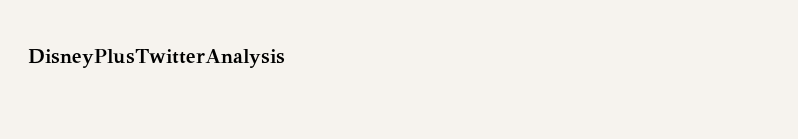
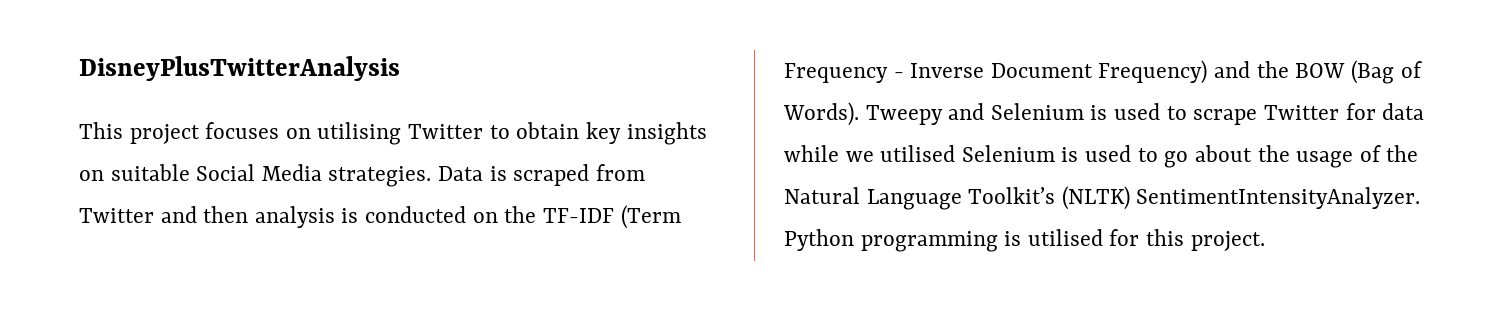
(285, 58) none -> [79,122,707,145] [79,164,645,187] [79,205,681,229] [784,60,1422,84] [783,102,1425,126] [784,145,1419,168] [784,186,1421,210] [784,229,1265,252] // This project focuses on utilising Twitter to obtain key insights on suitable Social Media strategies. Data is scraped from Twitter and then analysis is conducted on the TF-IDF (Term Frequency - Inverse Document Frequency) and the BOW (Bag of Words). Tweepy and Selenium is used to scrape Twitter for data while we utilised Selenium is used to go about the usage of the Natural Language Toolkit’s (NLTK) SentimentIntensityAnalyzer. Python programming is utilised for this project.

